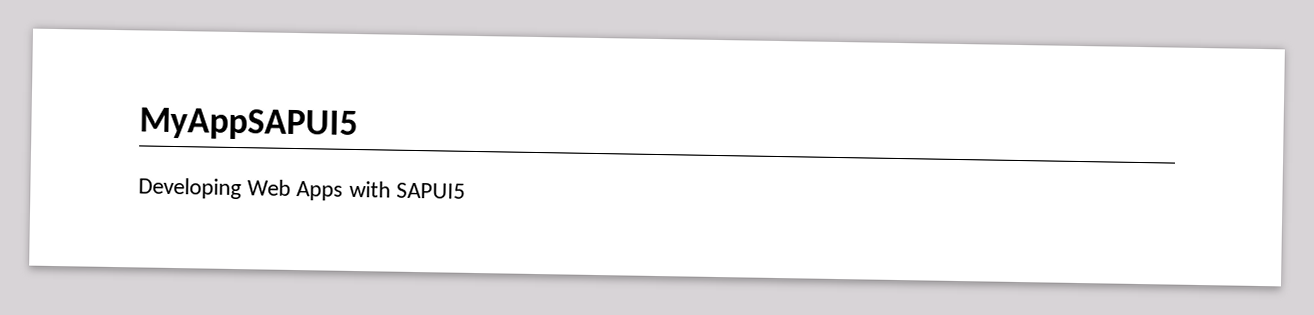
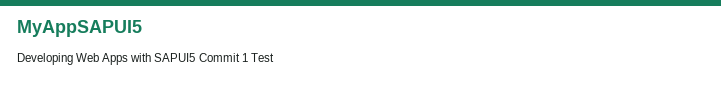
(466, 190) none -> [198,53,274,62] Commit 1 Test

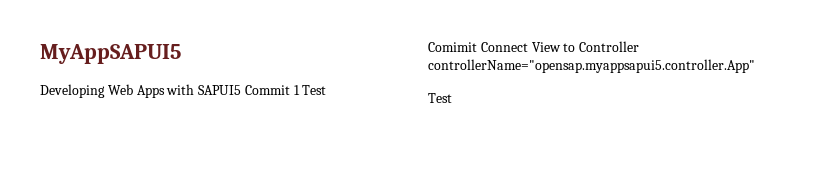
(274, 57) none -> [428,41,640,52] [428,59,755,73] [428,93,452,103] // Comimit Connect View to Controller controllerName="opensap.myappsapui5.controller.App" // Test

